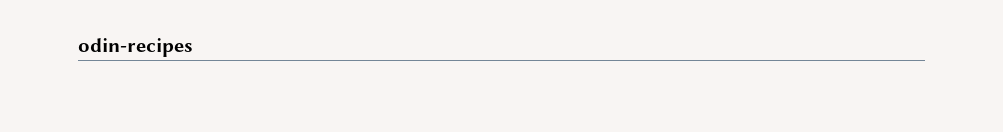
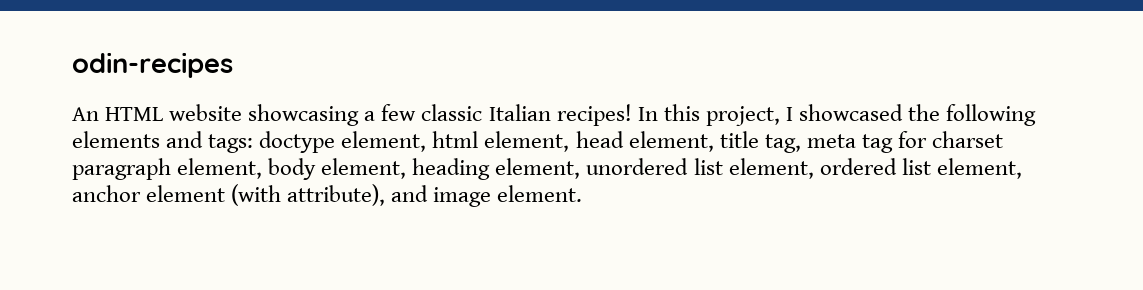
(193, 47) none -> [72,104,1037,126] [72,131,1004,153] [72,158,1022,180] [72,184,583,207] // An HTML website showcasing a few classic Italian recipes! In this project, I showcased the following elements and tags: doctype element, html element, head element, title tag, meta tag for charset paragraph element, body element, heading element, unordered list element, ordered list element, anchor element (with attribute), and image element.

